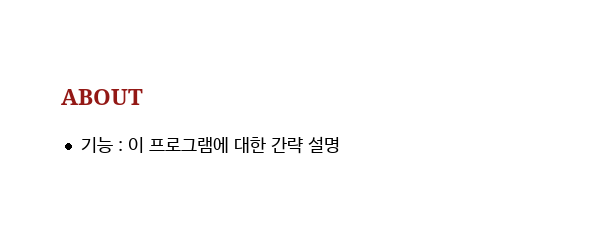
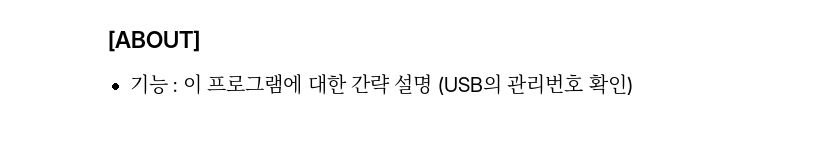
[61,89,143,105] ABOUT -> [108,30,200,52] [ABOUT]
(340, 144) none -> [437,74,633,95] (USB의 관리번호 확인)

